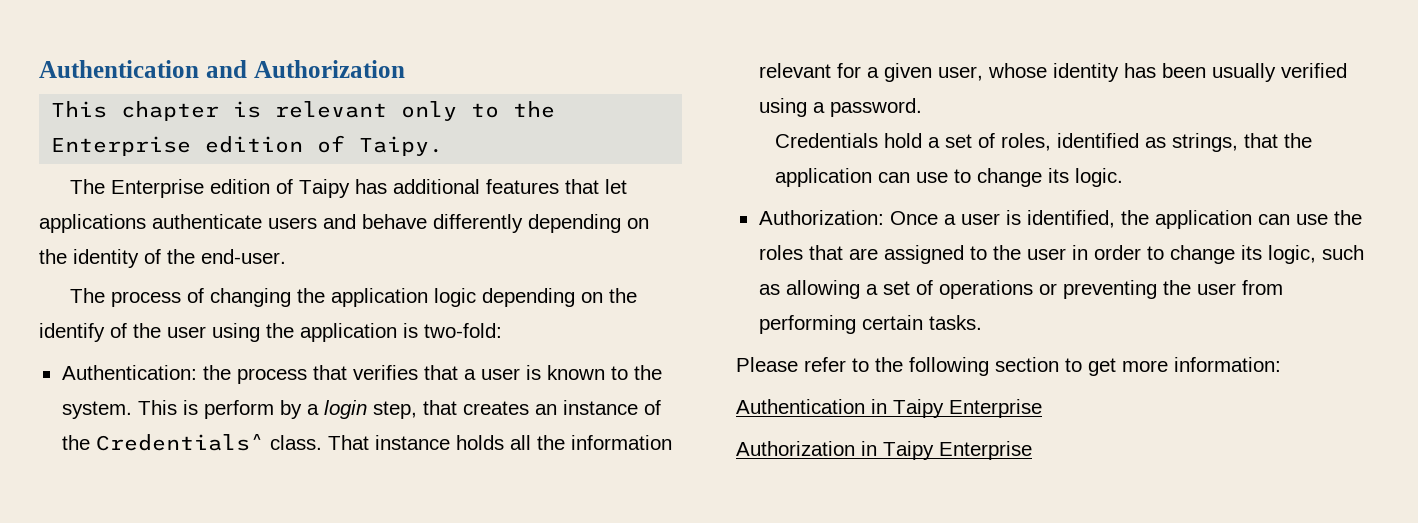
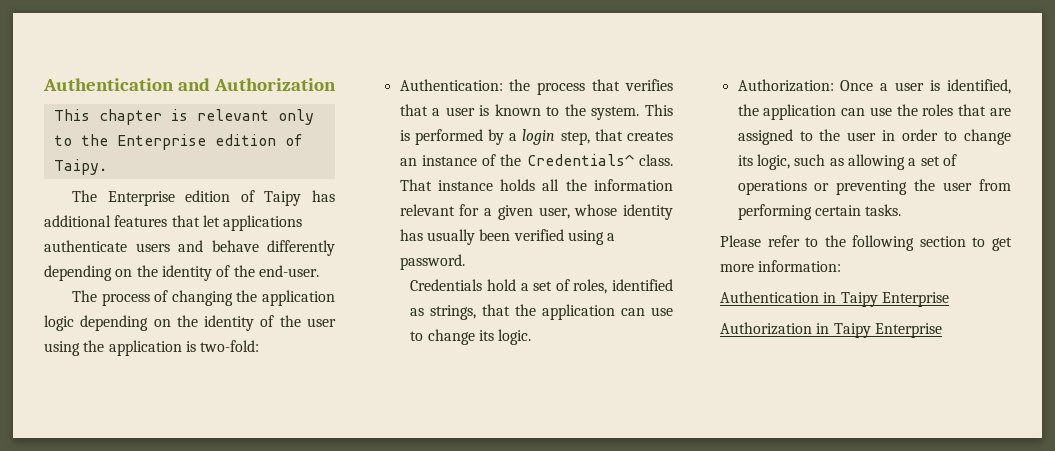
[39,323,105,342] identify -> [204,315,255,331] identity
[203,400,274,419] perform -> [414,129,483,145] performed
[1161,63,1276,82] been usually -> [426,229,511,245] usually been

